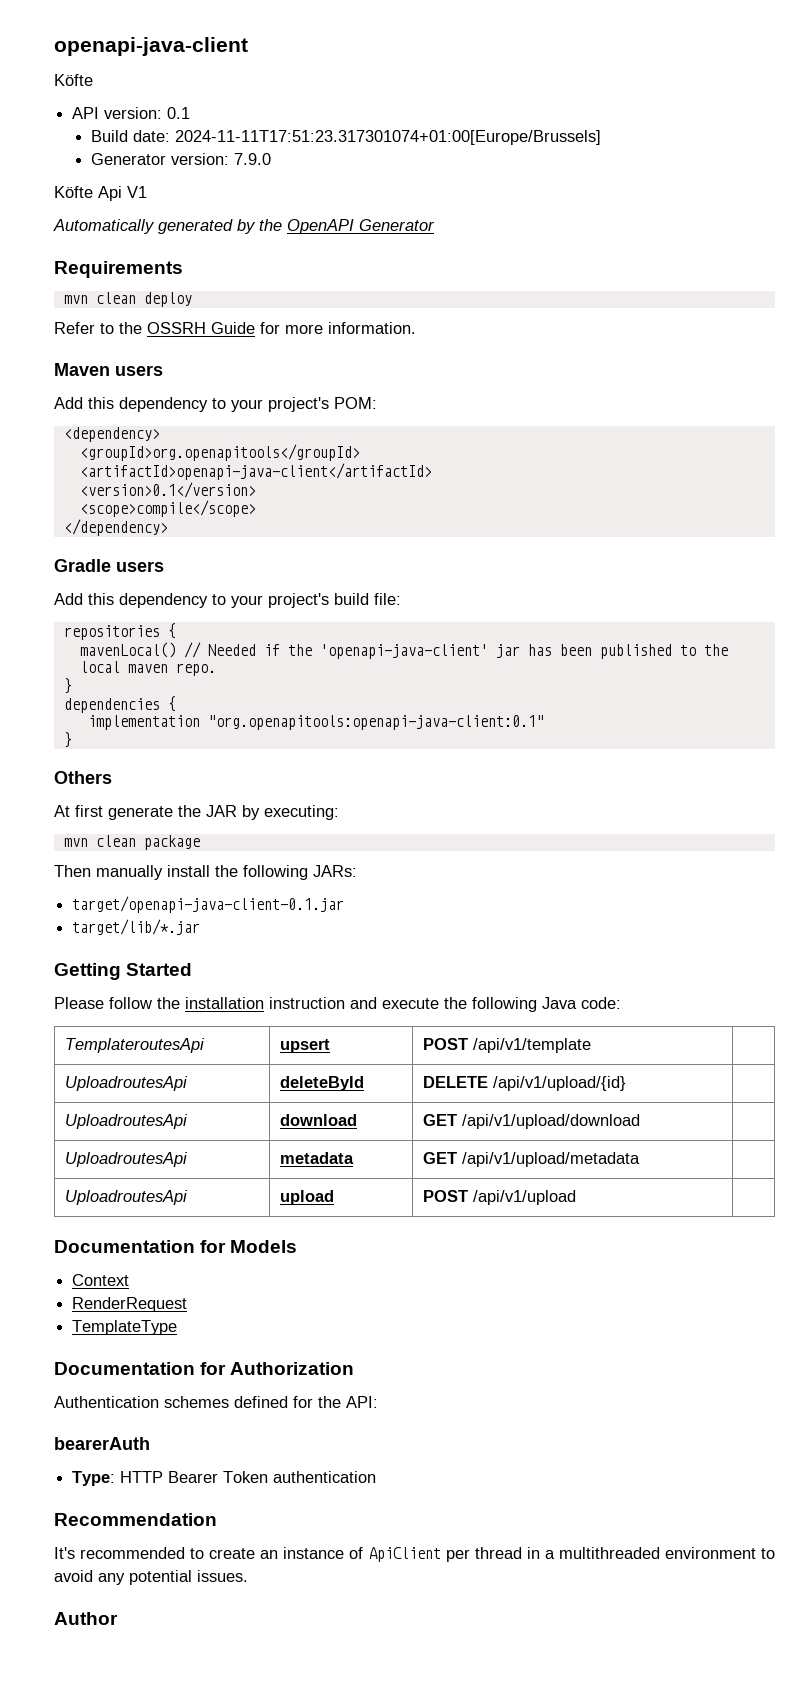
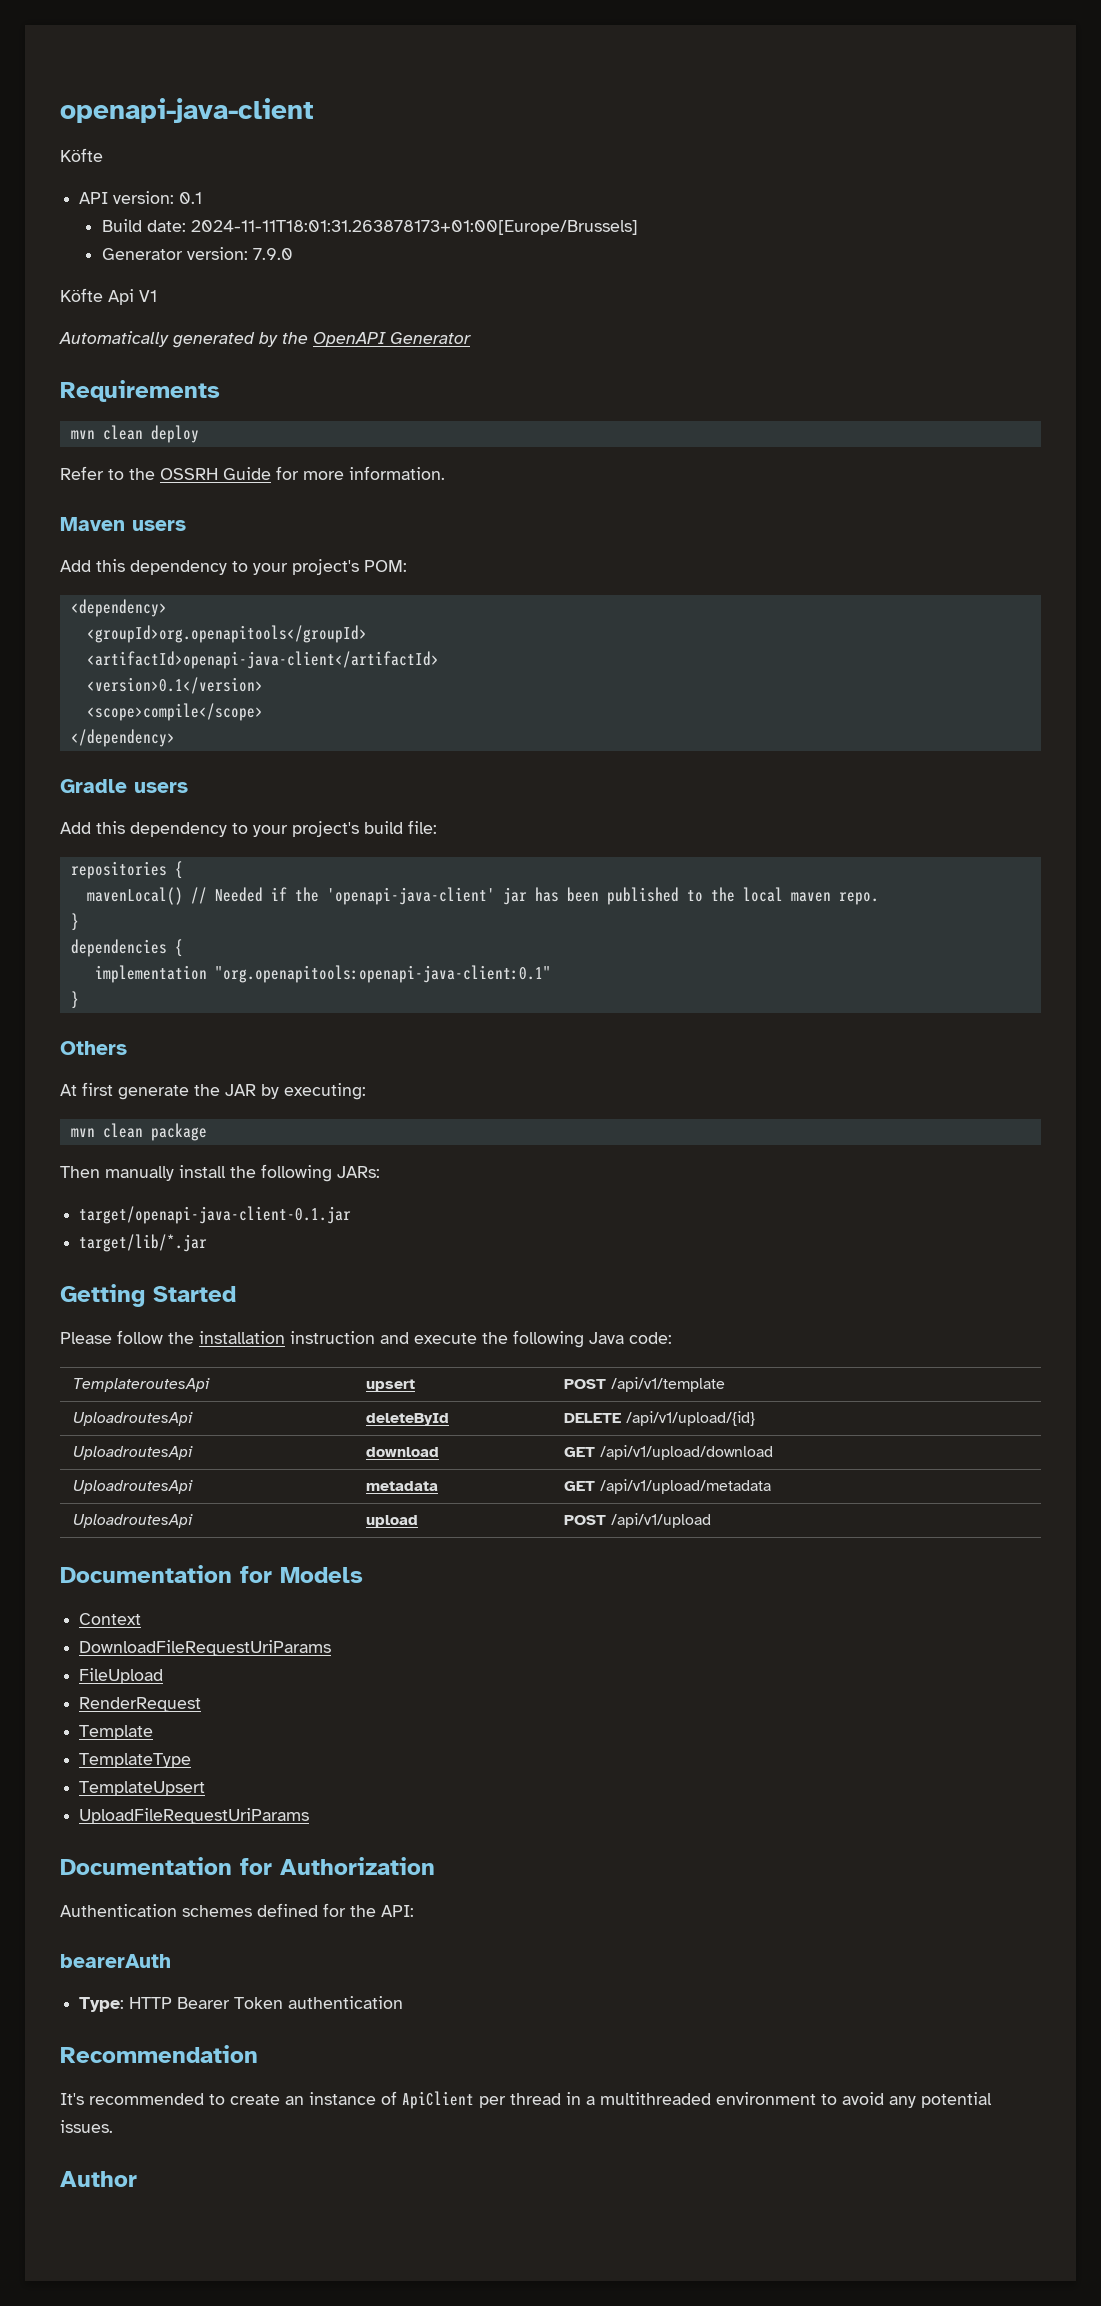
[175,130,602,145] 2024-11-11T17:51:23.317301074+01:00[Europe/Brussels] -> [190,220,638,235] 2024-11-11T18:01:31.263878173+01:00[Europe/Brussels]
(130, 1280) none -> [79,1640,332,1656] [79,1668,164,1684] // DownloadFileRequestUriParams // FileUpload
(188, 1304) none -> [79,1725,154,1740] // Template
(178, 1327) none -> [79,1781,206,1796] [79,1808,310,1824] // TemplateUpsert // UploadFileRequestUriParams

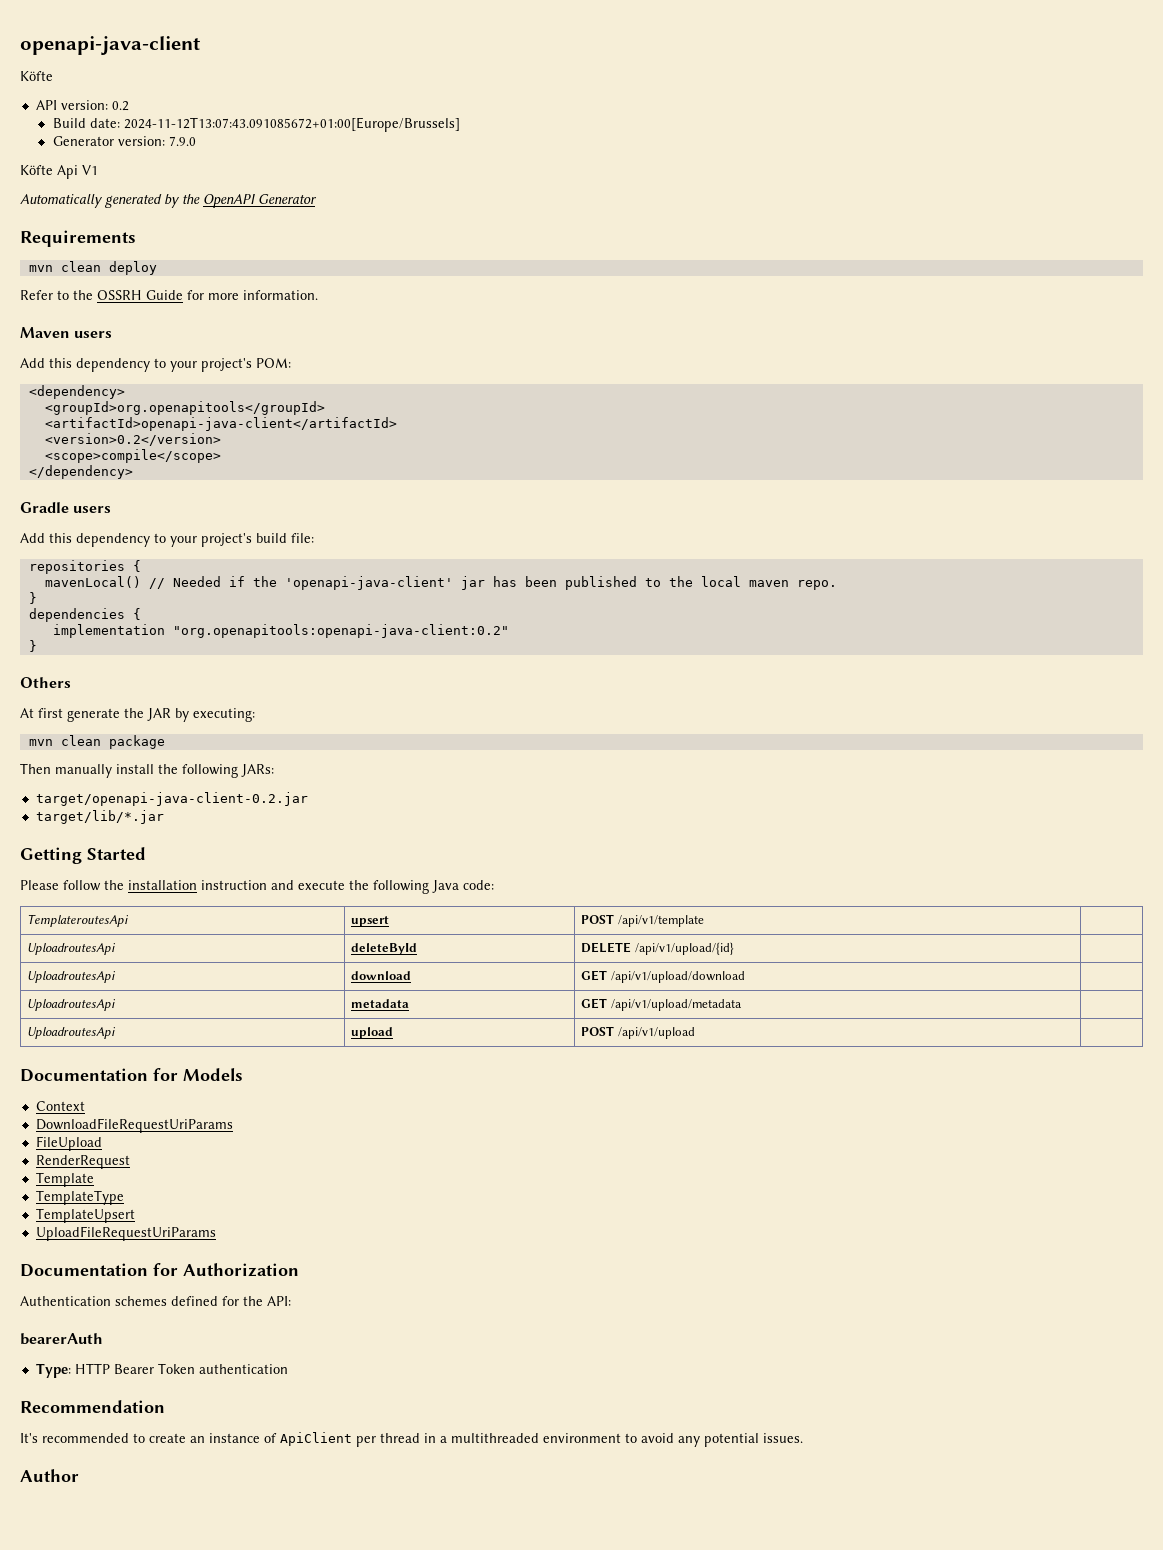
[179,192,203,204] 0.1 -> [111,101,129,111] 0.2
[190,220,638,235] 2024-11-11T18:01:31.263878173+01:00[Europe/Brussels] -> [123,117,460,132] 2024-11-12T13:07:43.091085672+01:00[Europe/Brussels]
[86,677,263,694] <version>0.1</version> -> [44,433,221,446] <version>0.2</version>
[214,965,551,983] "org.openapitools:openapi-java-client:0.1" -> [172,624,509,638] "org.openapitools:openapi-java-client:0.2"
[79,1206,352,1224] target/openapi-java-client-0.1.jar -> [35,792,308,806] target/openapi-java-client-0.2.jar

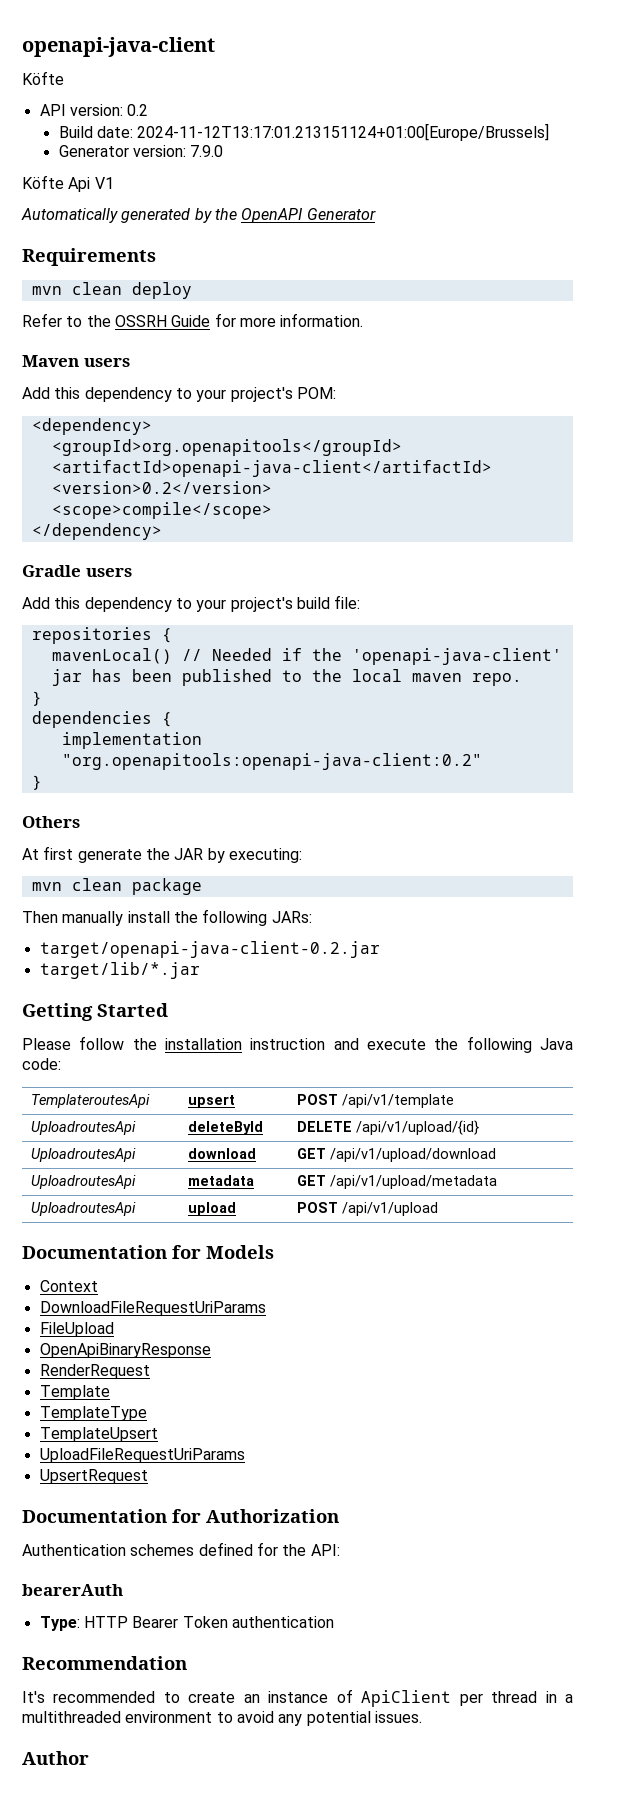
[123,117,460,132] 2024-11-12T13:07:43.091085672+01:00[Europe/Brussels] -> [137,123,550,141] 2024-11-12T13:17:01.213151124+01:00[Europe/Brussels]
(102, 1143) none -> [39,1343,211,1358] // OpenApiBinaryResponse
(216, 1233) none -> [39,1469,148,1484] // UpsertRequest

